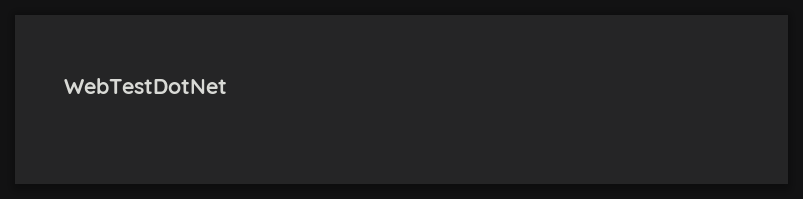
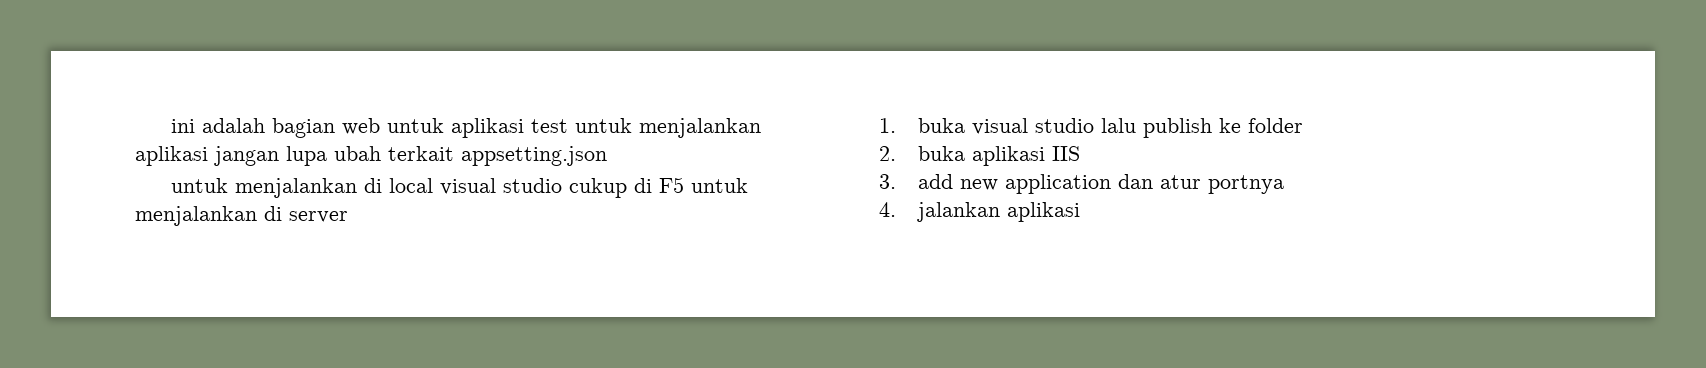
[64,78,227,94] WebTestDotNet -> [170,118,761,138] [135,146,607,166] [170,177,748,198] [135,206,348,226] [879,118,1303,138] [879,146,1080,166] [879,174,1284,194] [879,202,1080,222] ini adalah bagian web untuk aplikasi test untuk menjalankan aplikasi jangan lupa ubah terkait appsetting.json // untuk menjalankan di local visual studio cukup di F5 untuk menjalankan di server // 1. buka visual studio lalu publish ke folder // 2. buka aplikasi IIS // 3. add new application dan atur portnya // 4. jalankan aplikasi

